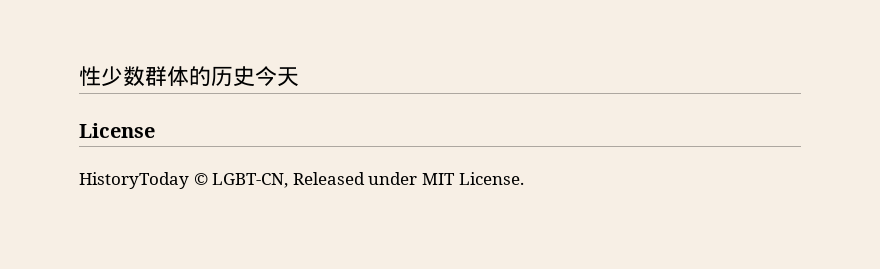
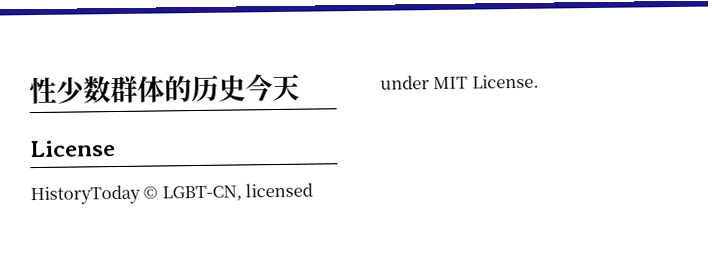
[292,172,365,185] Released -> [245,182,314,198] licensed

